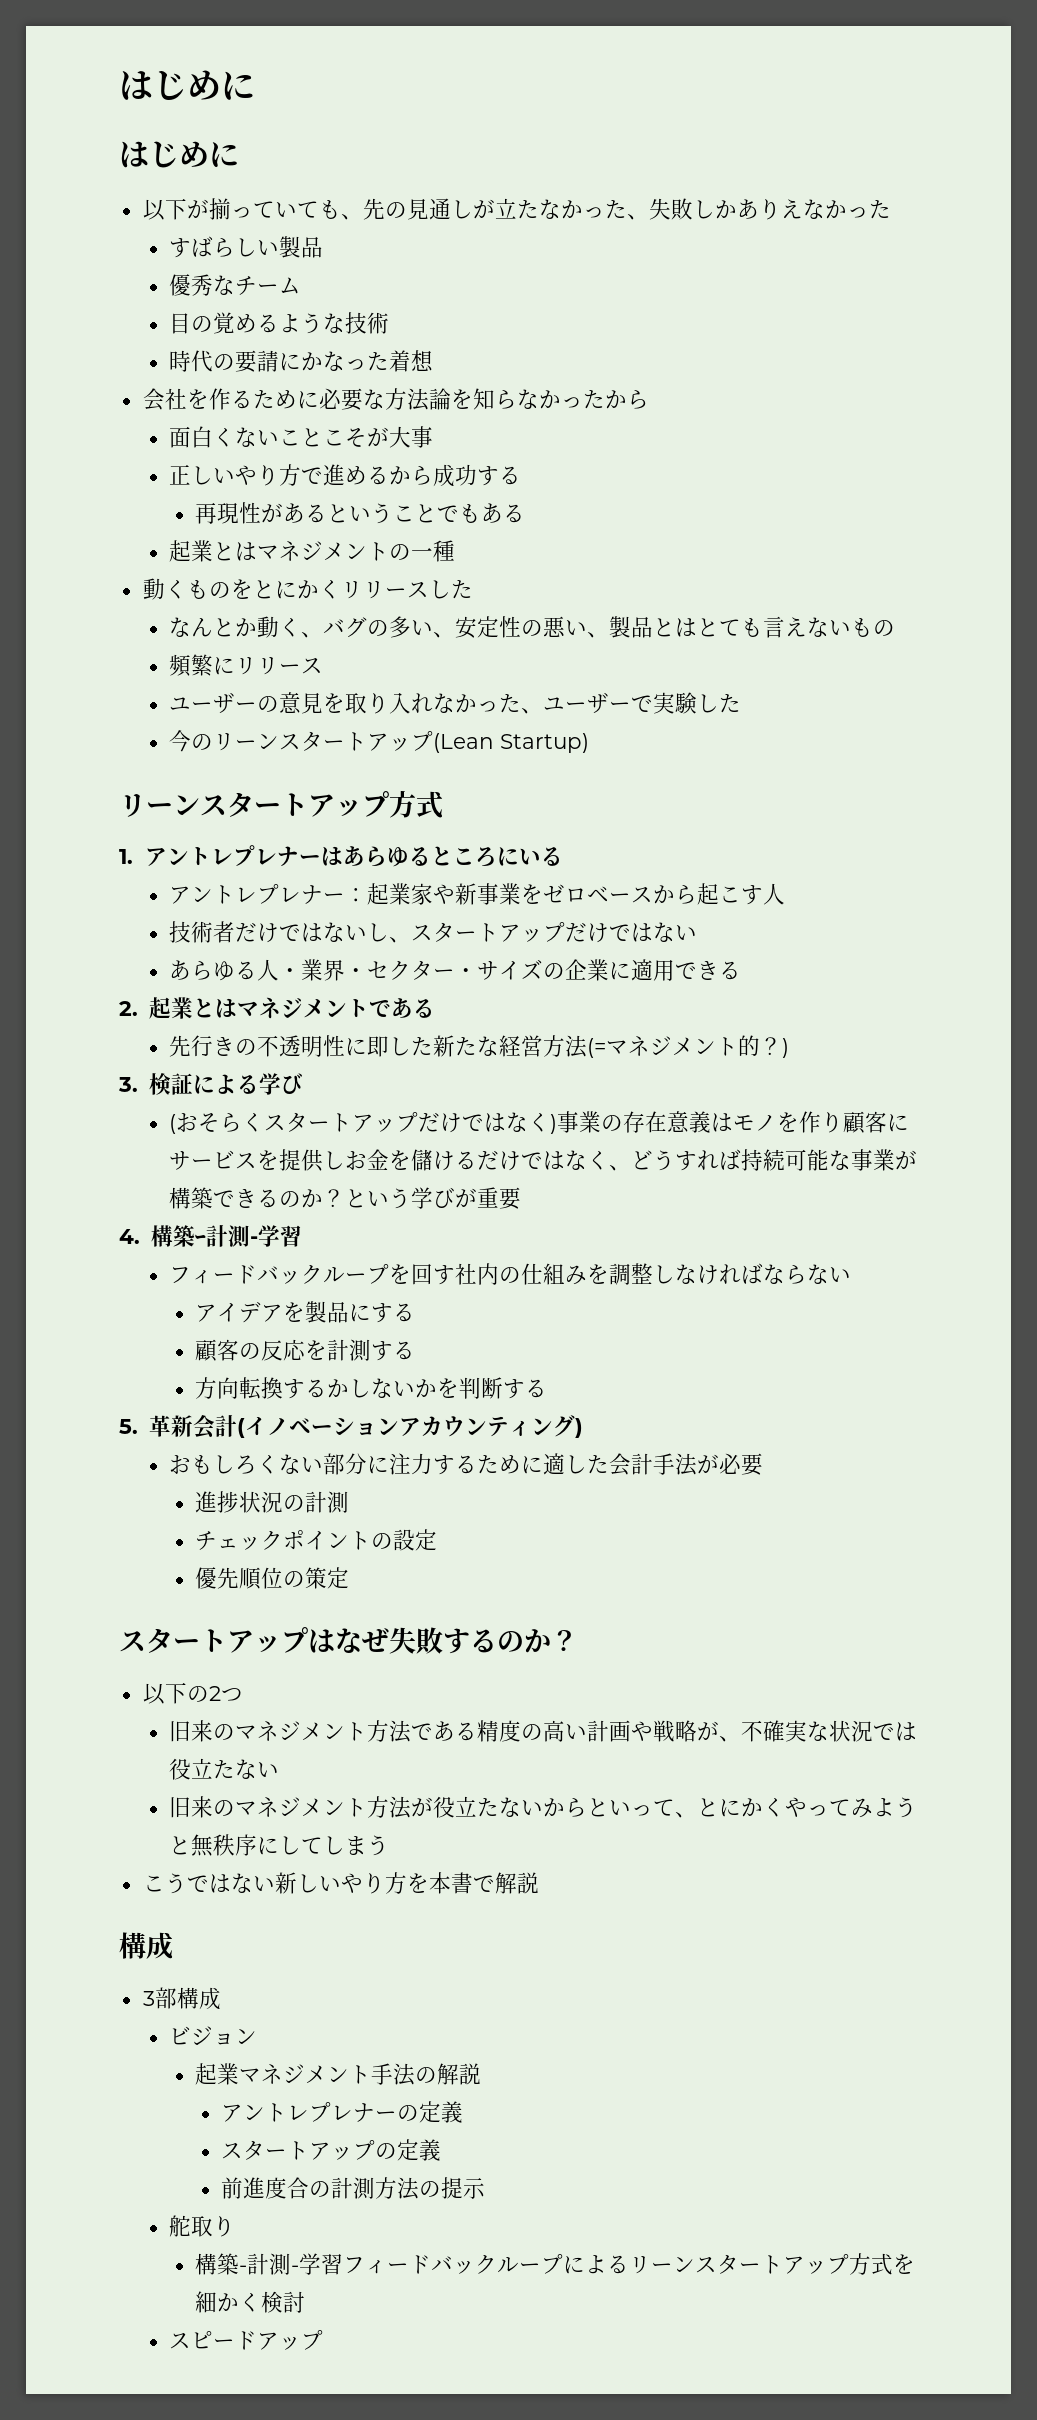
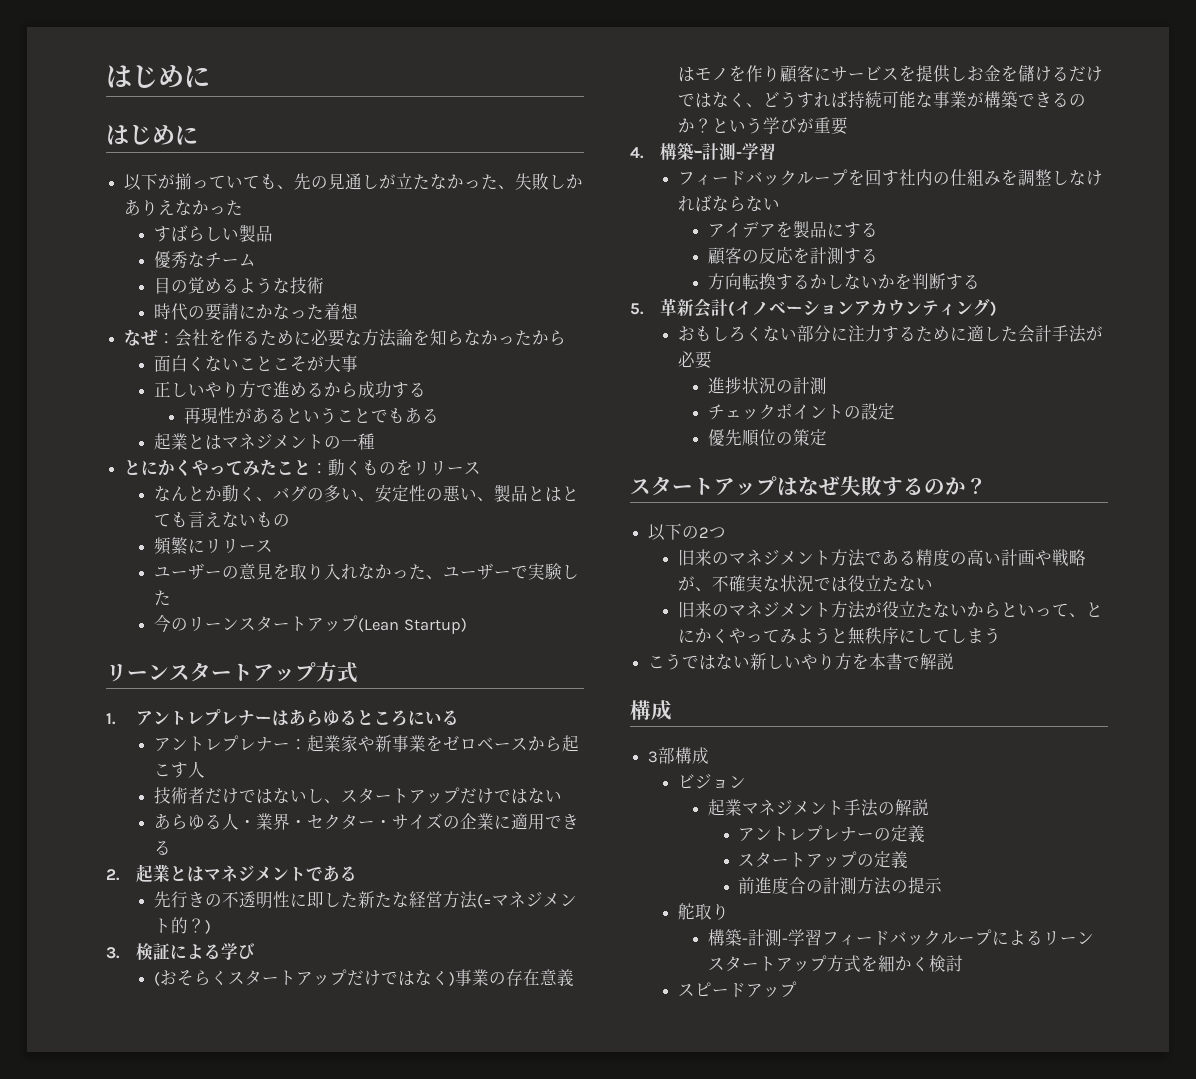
(433, 361) none -> [124,329,176,346] なぜ：
(455, 551) none -> [124,459,329,476] とにかくやってみたこと：
[252,579,473,599] とにかくリリースした -> [413,461,482,475] リリース

